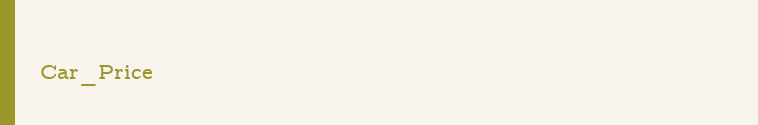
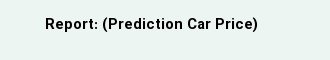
[40,65,153,86] Car_Price -> [45,17,258,33] Report: (Prediction Car Price)

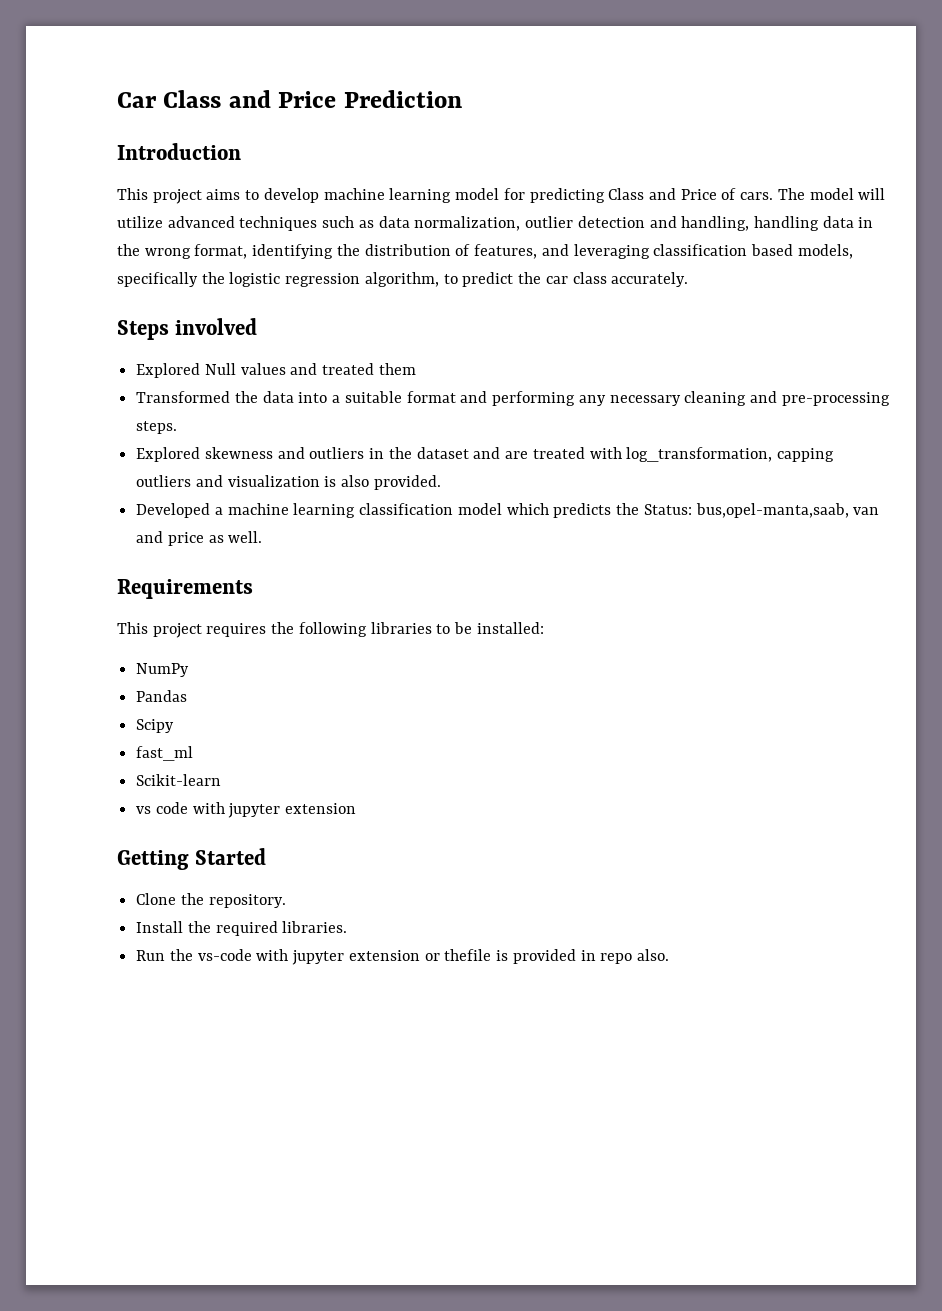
[45,17,258,33] Report: (Prediction Car Price) -> [117,90,462,108] [117,143,241,160] [117,188,886,204] [117,216,874,231] [117,244,853,259] [117,272,689,287] [117,318,258,340] [136,363,416,378] [136,391,890,406] [136,421,178,434] [136,447,834,462] [136,475,441,490] [136,503,880,518] [136,531,263,546] [117,579,253,599] [117,622,544,638] [136,663,190,677] [136,690,188,702] [136,719,175,733] [136,746,194,761] [136,774,222,786] [136,802,357,818] [117,848,267,870] [136,893,286,908] [136,921,348,936] [136,949,669,965] Car Class and Price Prediction // Introduction // This project aims to develop machine learning model for predicting Class and Price of cars. The model will utilize advanced techniques such as data normalization, outlier detection and handling, handling data in the wrong format, identifying the distribution of features, and leveraging classification based models, specifically the logistic regression algorithm, to predict the car class accurately. // Steps involved // Explored Null values and treated them // Transformed the data into a suitable format and performing any necessary cleaning and pre-processing steps. // Explored skewness and outliers in the dataset and are treated with log_transformation, capping outliers and visualization is also provided. // Developed a machine learning classification model which predicts the Status: bus,opel-manta,saab, van and price as well. // Requirements // This project requires the following libraries to be installed: // NumPy // Pandas // Scipy // fast_ml // Scikit-learn // vs code with jupyter extension // Getting Started // Clone the repository. // Install the required libraries. // Run the vs-code with jupyter extension or thefile is provided in repo also.

